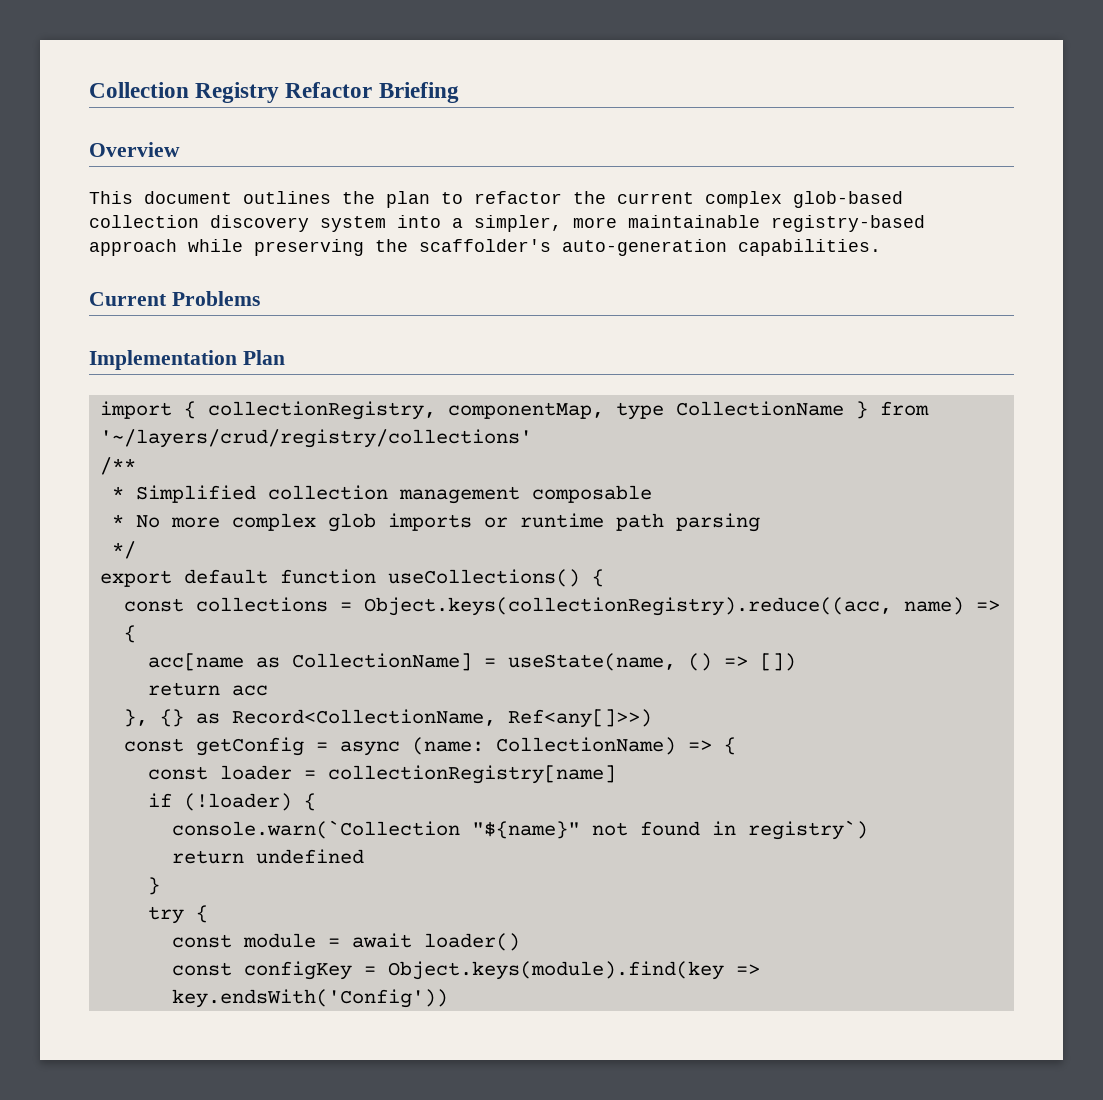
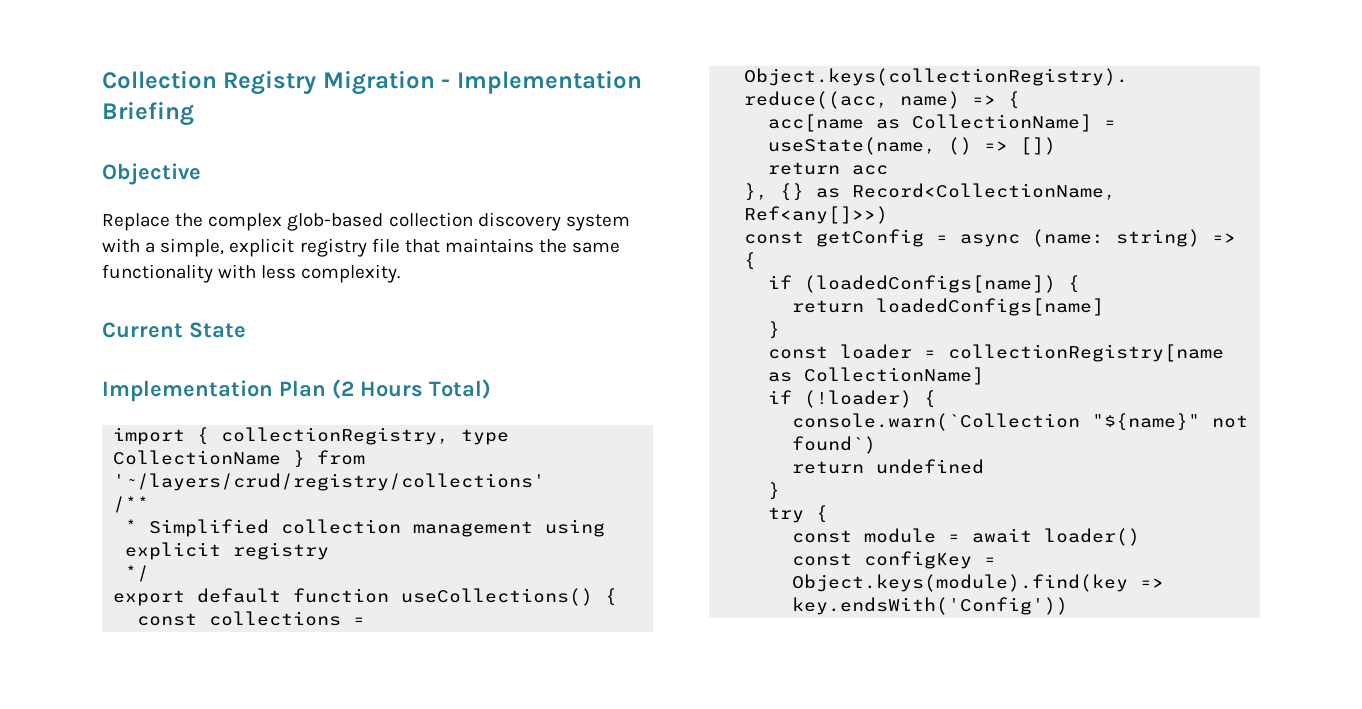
[285,82,459,103] [89,142,180,157] [89,191,694,208] Refactor Briefing // Overview // This document outlines the plan to refactor the current -> [322,70,642,95] [102,101,194,126] [102,163,201,185] [102,213,204,231] Migration - Implementation Briefing // Objective // Replace the
[397,215,925,232] [89,239,881,256] into a simpler, more maintainable registry-based approach while preserving the scaffolder's auto-generation capabilities. -> [102,238,621,257] [102,264,401,283] with a simple, explicit registry file that maintains the same functionality with less complexity.
[171,291,260,306] Problems -> [189,322,246,338] State
(285, 357) none -> [332,379,491,399] (2 Hours Total)
[447,402,604,419] componentMap, -> (450, 436) none
[531,485,652,503] [111,513,760,532] composable // * No more complex glob imports or runtime path parsing -> [545,519,606,537] [125,542,330,560] using explicit registry
[495,737,736,755] CollectionName) => { -> [1116,229,1237,247] [744,252,757,270] [768,275,1081,293] [792,298,1105,316] [768,321,781,339] string) => { // if (loadedConfigs[name]) { // return loadedConfigs[name] // }
[327,765,616,784] collectionRegistry[name] -> [948,344,1225,362] [768,367,985,385] collectionRegistry[name as CollectionName]
[639,820,868,840] found in registry`) -> [792,436,877,454] found`)

